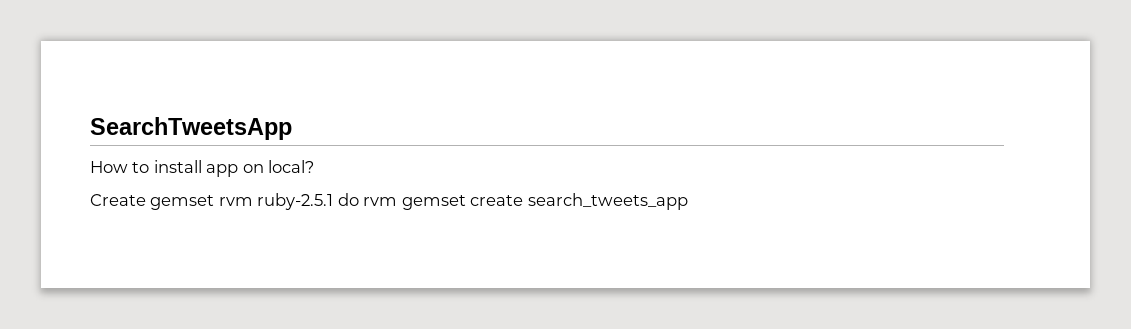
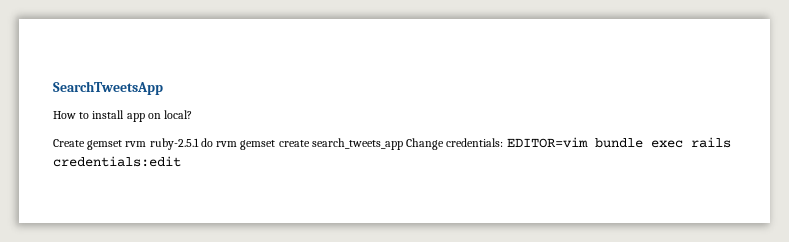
(688, 201) none -> [406,137,731,150] [53,156,181,167] Change credentials: EDITOR=vim bundle exec rails credentials:edit

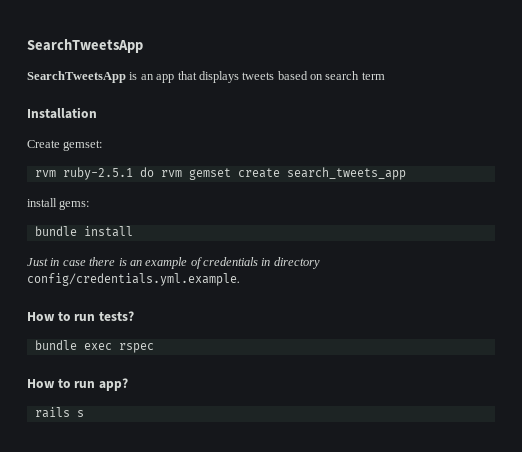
[53,110,193,122] How to install app on local? -> [27,71,385,83] [27,107,97,119] SearchTweetsApp is an app that displays tweets based on search term // Installation
[87,140,123,150] gemset -> [63,140,103,151] gemset: //
[406,137,731,150] [53,156,181,167] Change credentials: EDITOR=vim bundle exec rails credentials:edit -> [27,198,90,210] [34,226,133,237] [27,257,320,269] [27,273,240,286] [27,311,134,321] [34,340,154,353] [27,378,128,391] [34,407,84,418] // install gems: // bundle install // Just in case there is an example of credentials in directory config/credentials.yml.example. // How to run tests? // bundle exec rspec // How to run app? // rails s

